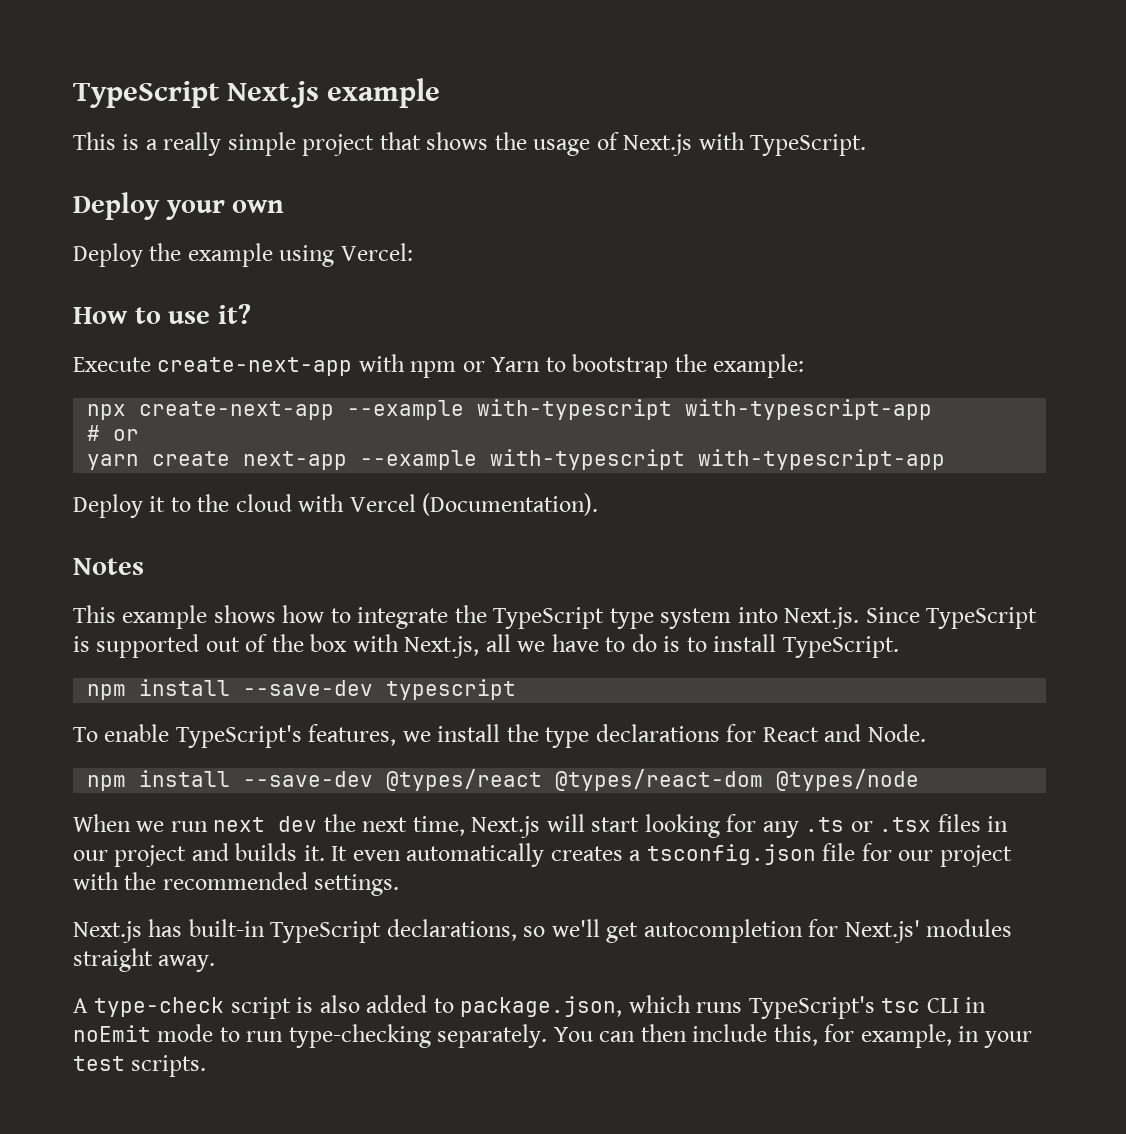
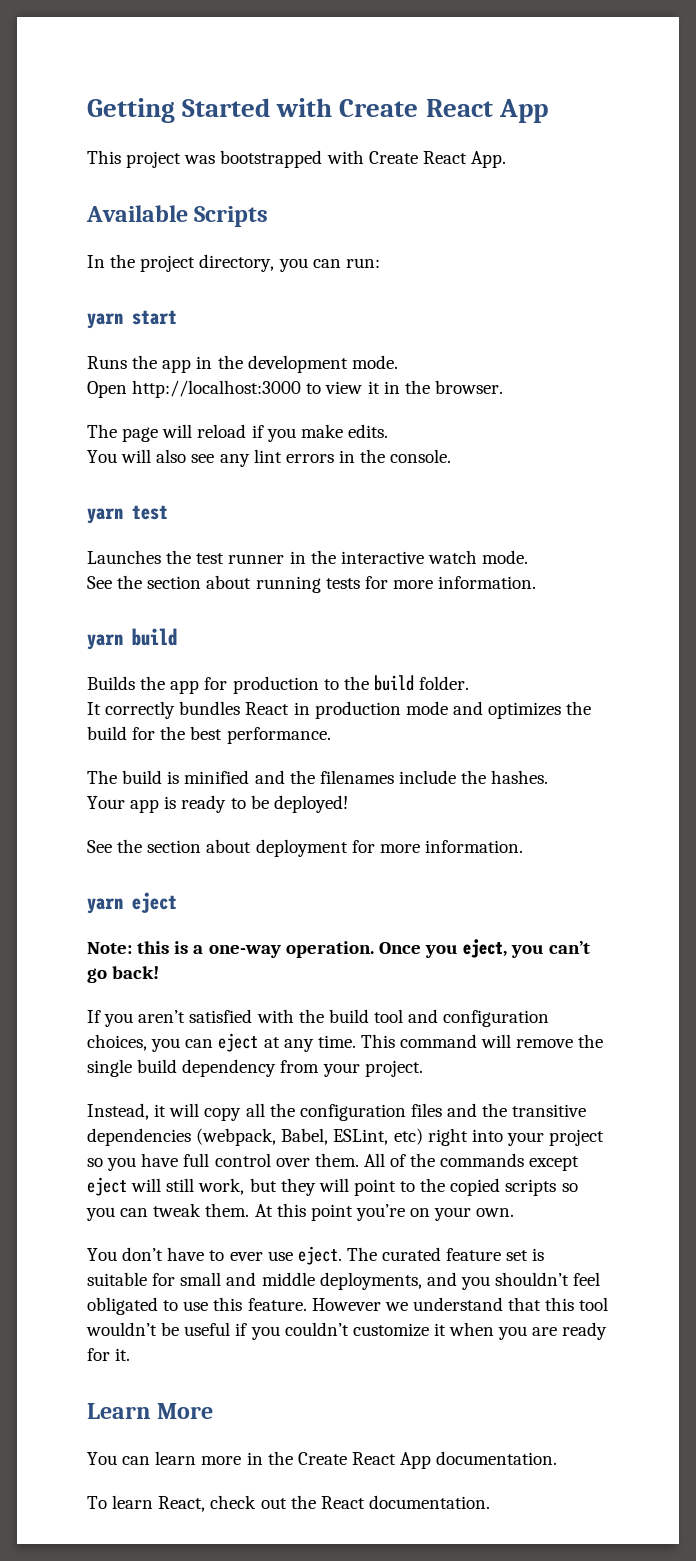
[73,78,441,108] [73,132,867,156] [73,192,285,220] [73,243,413,267] [73,304,251,324] [73,354,805,378] [87,399,933,420] [87,425,140,441] [87,449,946,470] [73,493,599,518] [73,558,144,575] [73,605,1038,629] [73,634,899,658] [87,679,517,700] [73,724,926,748] [87,769,920,791] [73,814,1009,838] [73,843,1012,867] [73,872,400,896] [73,919,1013,943] [73,948,216,972] [73,995,987,1019] [73,1024,1032,1048] [73,1055,207,1077] TypeScript Next.js example // This is a really simple project that shows the usage of Next.js with TypeScript. // Deploy your own // Deploy the example using Vercel: // How to use it? // Execute create-next-app with npm or Yarn to bootstrap the example: // npx create-next-app --example with-typescript with-typescript-app // # or // yarn create next-app --example with-typescript with-typescript-app // Deploy it to the cloud with Vercel (Documentation). // Notes // This example shows how to integrate the TypeScript type system into Next.js. Since TypeScript is supported out of the box with Next.js, all we have to do is to install TypeScript. // npm install --save-dev typescript // To enable TypeScript's features, we install the type declarations for React and Node. // npm install --save-dev @types/react @types/react-dom @types/node // When we run next dev the next time, Next.js will start looking for any .ts or .tsx files in our project and builds it. It even automatically creates a tsconfig.json file for our project with the recommended settings. // Next.js has built-in TypeScript declarations, so we'll get autocompletion for Next.js' modules straight away. // A type-check script is also added to package.json, which runs TypeScript's tsc CLI in noEmit mode to run type-checking separately. You can then include this, for example, in your test scripts. -> [87,98,548,123] [87,150,506,168] [86,205,269,227] [87,254,380,272] [87,310,177,329] [87,355,398,373] [87,380,503,398] [87,424,388,442] [87,449,452,467] [87,505,168,524] [87,550,529,564] [87,575,537,593] [87,628,177,650] [87,675,470,694] [87,701,592,719] [87,726,331,744] [87,770,549,784] [87,795,348,813] [87,839,523,857] [87,892,177,914] [87,939,591,958] [87,966,160,983] [87,1009,550,1027] [87,1033,604,1052] [87,1059,423,1077] [87,1103,587,1121] [87,1128,605,1146] [87,1153,580,1171] [87,1177,578,1196] [86,1203,515,1221] [87,1246,545,1265] [87,1272,601,1290] [87,1297,609,1315] [86,1322,608,1340] [87,1348,131,1361] [87,1403,214,1419] [87,1451,558,1469] [87,1495,490,1512] Getting Started with Create React App // This project was bootstrapped with Create React App. // Available Scripts // In the project directory, you can run: // yarn start // Runs the app in the development mode. // Open http://localhost:3000 to view it in the browser. // The page will reload if you make edits. // You will also see any lint errors in the console. // yarn test // Launches the test runner in the interactive watch mode. // See the section about running tests for more information. // yarn build // Builds the app for production to the build folder. // It correctly bundles React in production mode and optimizes the build for the best performance. // The build is minified and the filenames include the hashes. // Your app is ready to be deployed! // See the section about deployment for more information. // yarn eject // Note: this is a one-way operation. Once you eject, you can’t go back! // If you aren’t satisfied with the build tool and configuration choices, you can eject at any time. This command will remove the single build dependency from your project. // Instead, it will copy all the configuration files and the transitive dependencies (webpack, Babel, ESLint, etc) right into your project so you have full control over them. All of the commands except eject will still work, but they will point to the copied scripts so you can tweak them. At this point you’re on your own. // You don’t have to ever use eject. The curated feature set is suitable for small and middle deployments, and you shouldn’t feel obligated to use this feature. However we understand that this tool wouldn’t be useful if you couldn’t customize it when you are ready for it. // Learn More // You can learn more in the Create React App documentation. // To learn React, check out the React documentation.

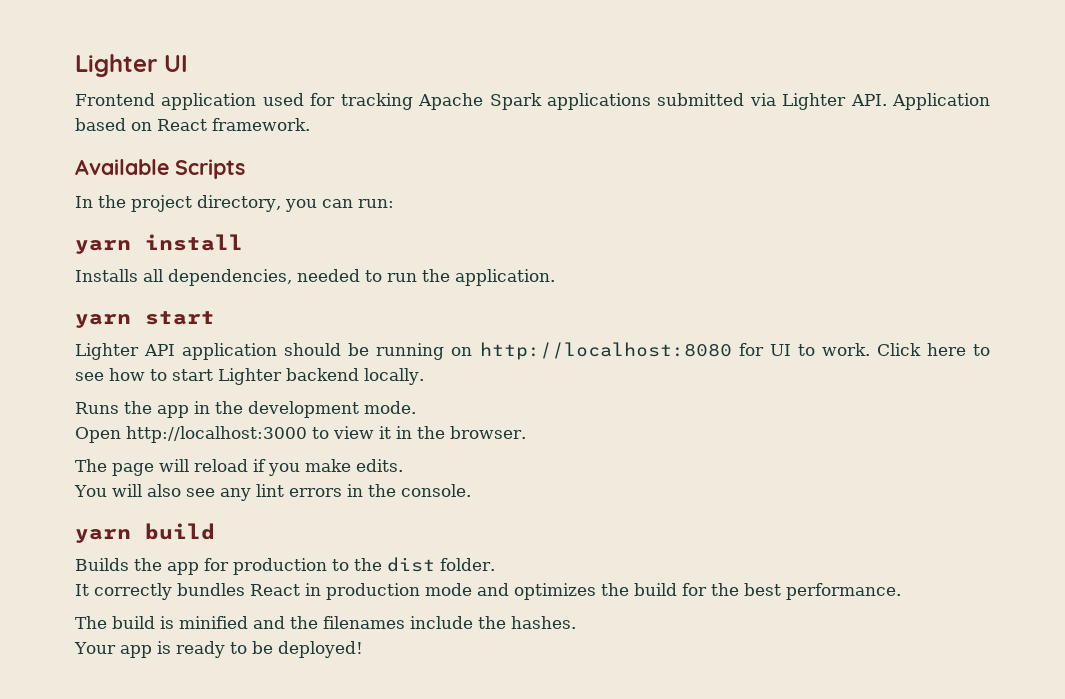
[87,98,548,123] [87,150,506,168] Getting Started with Create React App // This project was bootstrapped with Create React App. -> [75,54,188,77] [75,93,990,110] [75,118,310,131] Lighter UI // Frontend application used for tracking Apache Spark applications submitted via Lighter API. Application based on React framework.
[132,310,177,325] start -> [145,234,243,251] [75,269,555,286] [75,311,215,328] [75,342,990,360] [75,368,424,385] install // Installs all dependencies, needed to run the application. // yarn start // Lighter API application should be running on http://localhost:8080 for UI to work. Click here to see how to start Lighter backend locally.
[87,505,168,524] [87,550,529,564] [87,575,537,593] // yarn test // Launches the test runner in the interactive watch mode. // See the section about running tests for more information. -> (471, 490) none
[373,675,414,691] build -> [387,557,435,572] dist
[87,839,523,857] [87,892,177,914] [87,939,591,958] [87,966,160,983] [87,1009,550,1027] [87,1033,604,1052] [87,1059,423,1077] [87,1103,587,1121] [87,1128,605,1146] [87,1153,580,1171] [87,1177,578,1196] [86,1203,515,1221] [87,1246,545,1265] [87,1272,601,1290] [87,1297,609,1315] [86,1322,608,1340] [87,1348,131,1361] [87,1403,214,1419] [87,1451,558,1469] [87,1495,490,1512] // See the section about deployment for more information. // yarn eject // Note: this is a one-way operation. Once you eject, you can’t go back! // If you aren’t satisfied with the build tool and configuration choices, you can eject at any time. This command will remove the single build dependency from your project. // Instead, it will copy all the configuration files and the transitive dependencies (webpack, Babel, ESLint, etc) right into your project so you have full control over them. All of the commands except eject will still work, but they will point to the copied scripts so you can tweak them. At this point you’re on your own. // You don’t have to ever use eject. The curated feature set is suitable for small and middle deployments, and you shouldn’t feel obligated to use this feature. However we understand that this tool wouldn’t be useful if you couldn’t customize it when you are ready for it. // Learn More // You can learn more in the Create React App documentation. // To learn React, check out the React documentation. -> (363, 649) none

